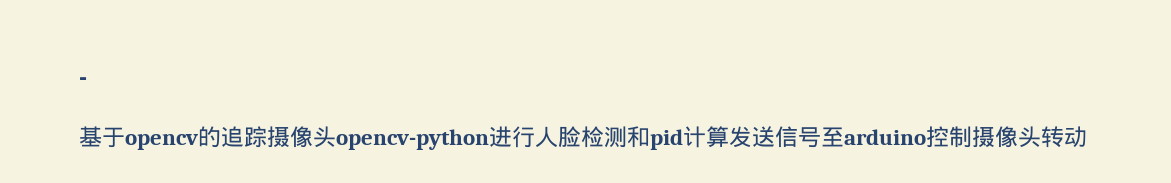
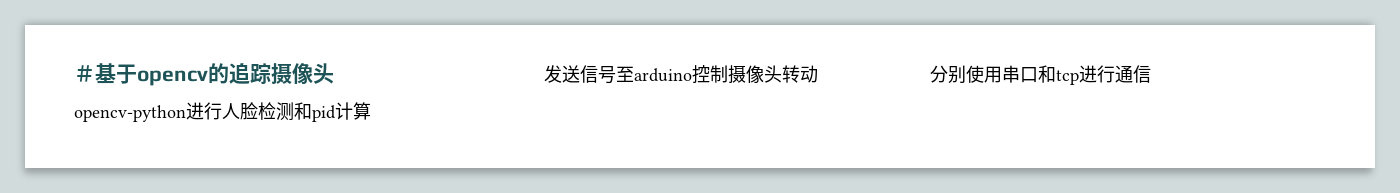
[79,77,87,86] - // -> [74,65,95,82] ＃
(336, 137) none -> (334, 73) //
(729, 137) none -> (371, 111) //
(1087, 137) none -> [930,65,1151,85] // 分别使用串口和tcp进行通信

